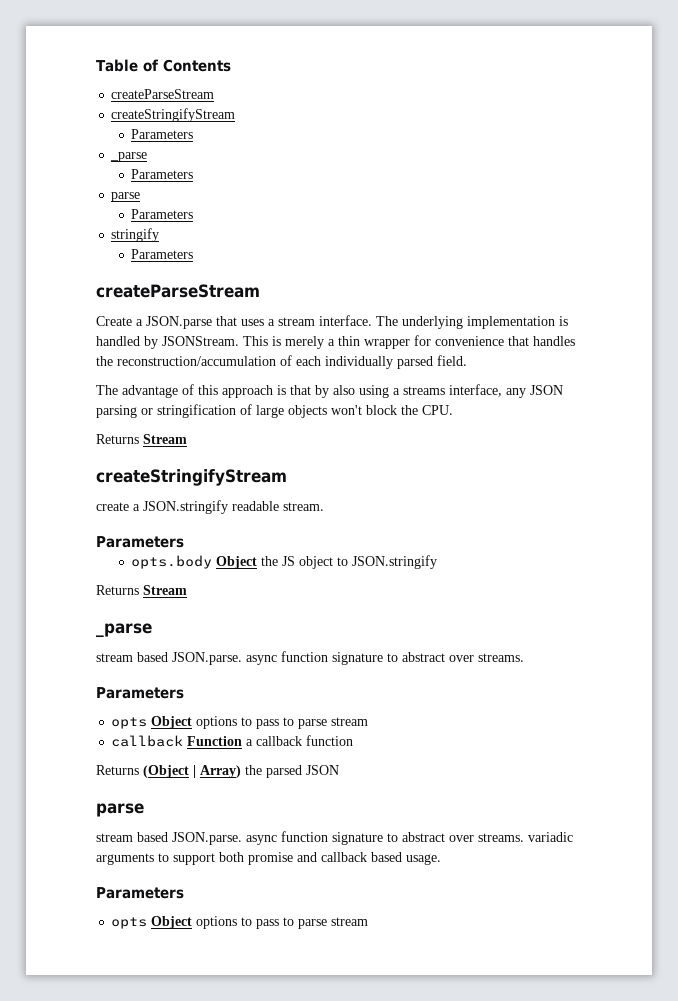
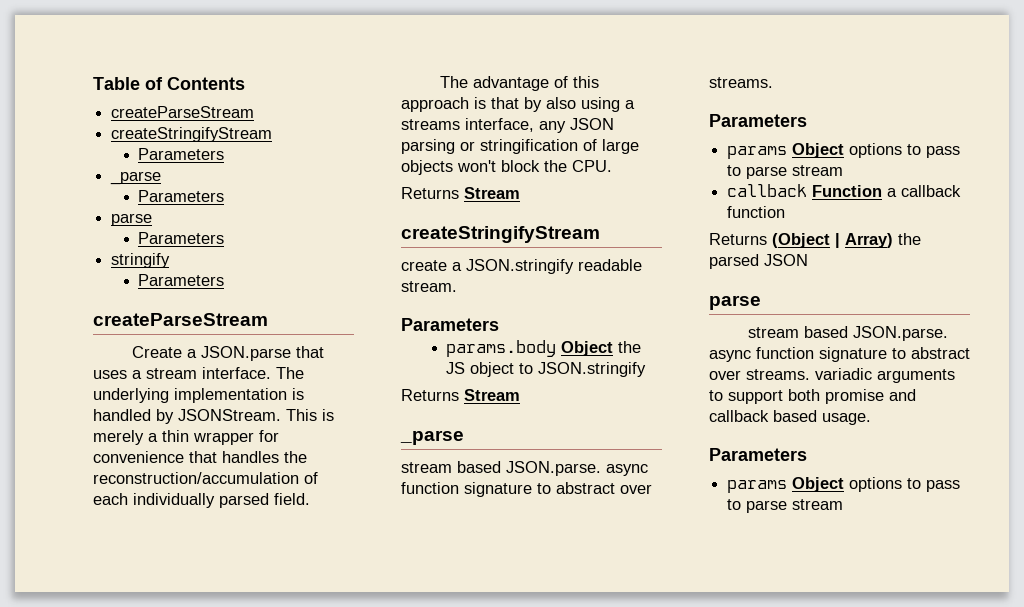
[131,555,213,569] opts.body -> [446,340,557,357] params.body
[111,717,148,729] opts -> [727,146,788,159] params
[111,917,148,929] opts -> [727,480,788,493] params

